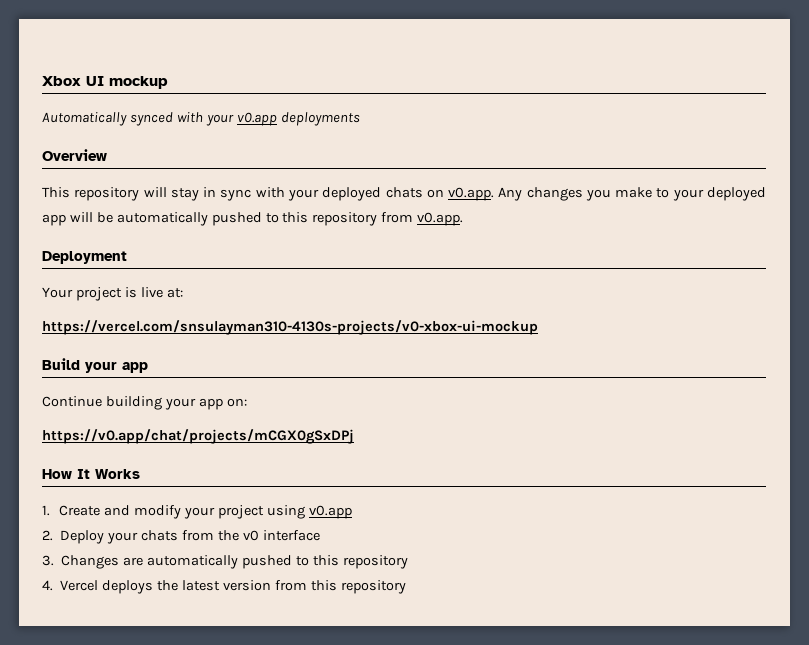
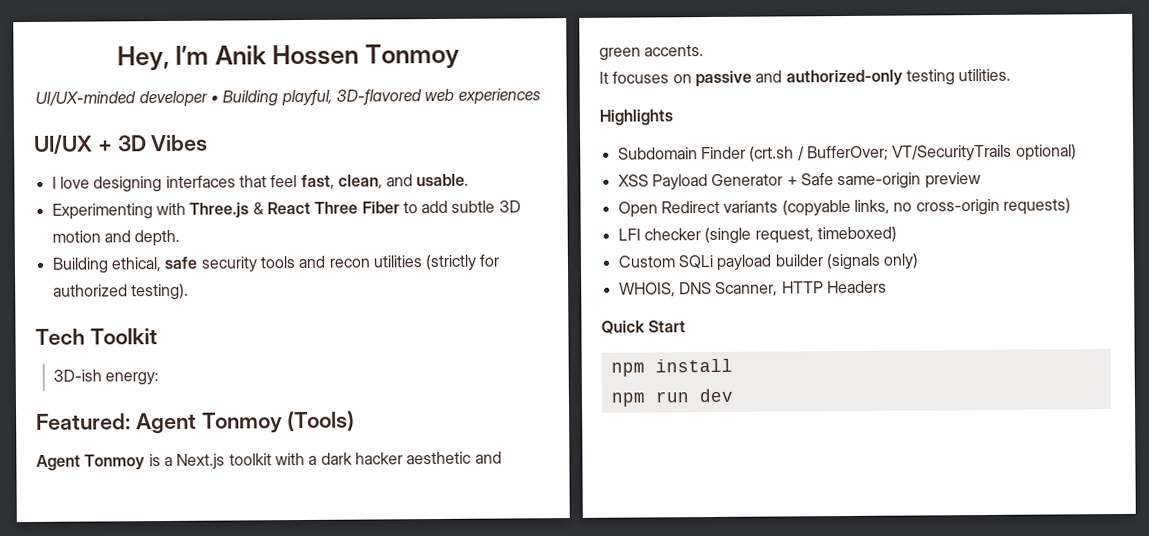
[42,76,168,89] [42,112,360,126] [42,149,107,161] [42,187,767,201] [42,212,464,226] [42,251,127,264] [42,287,183,301] [42,320,538,335] [42,358,148,373] [42,396,247,410] [42,429,354,444] [42,469,140,479] [42,505,352,519] [42,530,320,544] [42,555,408,569] [42,580,406,594] Xbox UI mockup // Automatically synced with your v0.app deployments // Overview // This repository will stay in sync with your deployed chats on v0.app. Any changes you make to your deployed app will be automatically pushed to this repository from v0.app. // Deployment // Your project is live at: // https://vercel.com/snsulayman310-4130s-projects/v0-xbox-ui-mockup // Build your app // Continue building your app on: // https://v0.app/chat/projects/mCGX0gSxDPj // How It Works // 1. Create and modify your project using v0.app // 2. Deploy your chats from the v0 interface // 3. Changes are automatically pushed to this repository // 4. Vercel deploys the latest version from this repository -> [116,43,460,71] [35,88,541,108] [34,134,209,154] [51,173,470,193] [51,200,521,220] [51,229,181,247] [51,254,500,274] [52,283,189,301] [35,328,158,345] [52,369,160,386] [36,410,356,435] [36,451,502,471] [599,44,705,61] [599,68,1012,88] [599,109,673,126] [617,144,1077,162] [617,172,981,191] [617,198,1071,218] [617,226,897,245] [617,253,920,271] [618,280,887,297] [601,320,687,334] [610,358,733,377] [610,388,733,407] Hey, I’m Anik Hossen Tonmoy // UI/UX-minded developer • Building playful, 3D-flavored web experiences // UI/UX + 3D Vibes // I love designing interfaces that feel fast, clean, and usable. // Experimenting with Three.js & React Three Fiber to add subtle 3D motion and depth. // Building ethical, safe security tools and recon utilities (strictly for authorized testing). // Tech Toolkit // 3D-ish energy: // Featured: Agent Tonmoy (Tools) // Agent Tonmoy is a Next.js toolkit with a dark hacker aesthetic and green accents. // It focuses on passive and authorized-only testing utilities. // Highlights // Subdomain Finder (crt.sh / BufferOver; VT/SecurityTrails optional) // XSS Payload Generator + Safe same-origin preview // Open Redirect variants (copyable links, no cross-origin requests) // LFI checker (single request, timeboxed) // Custom SQLi payload builder (signals only) // WHOIS, DNS Scanner, HTTP Headers // Quick Start // npm install // npm run dev

